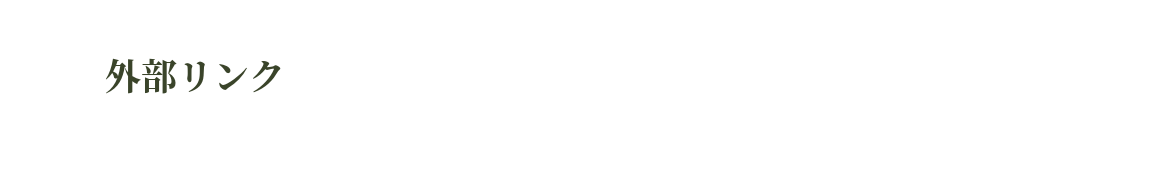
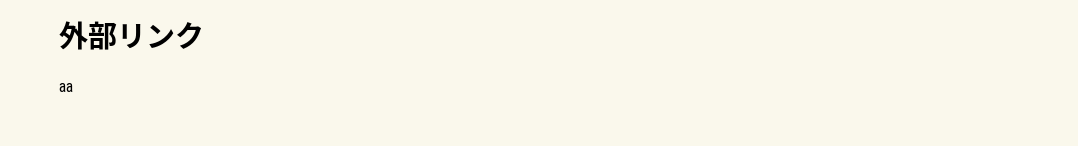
(285, 76) none -> [59,83,73,92] // aa

